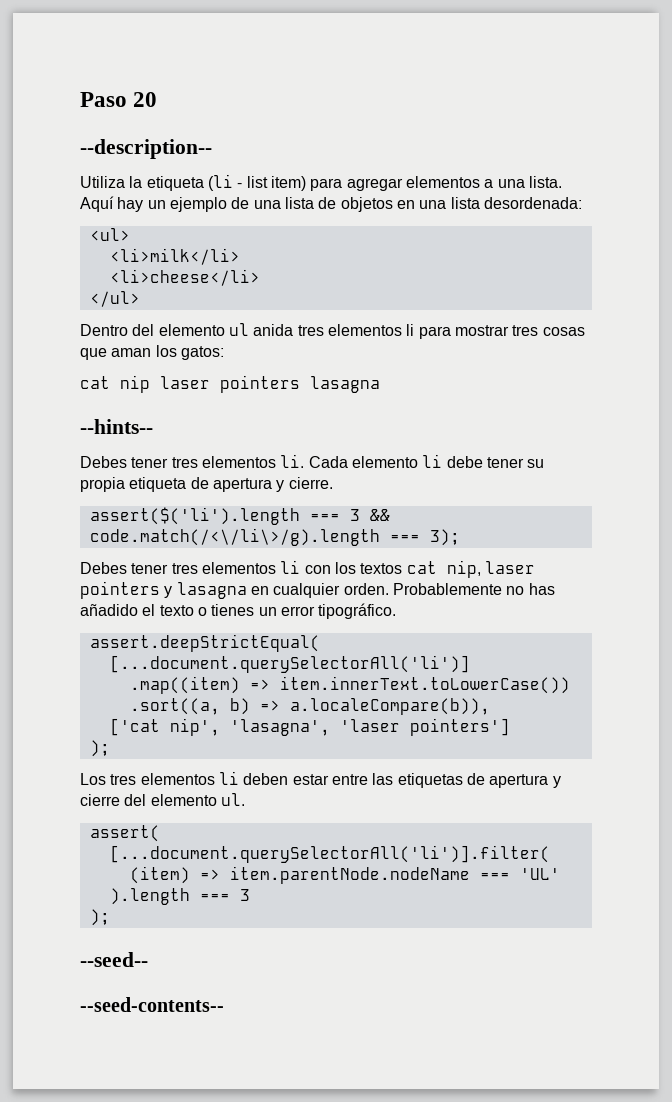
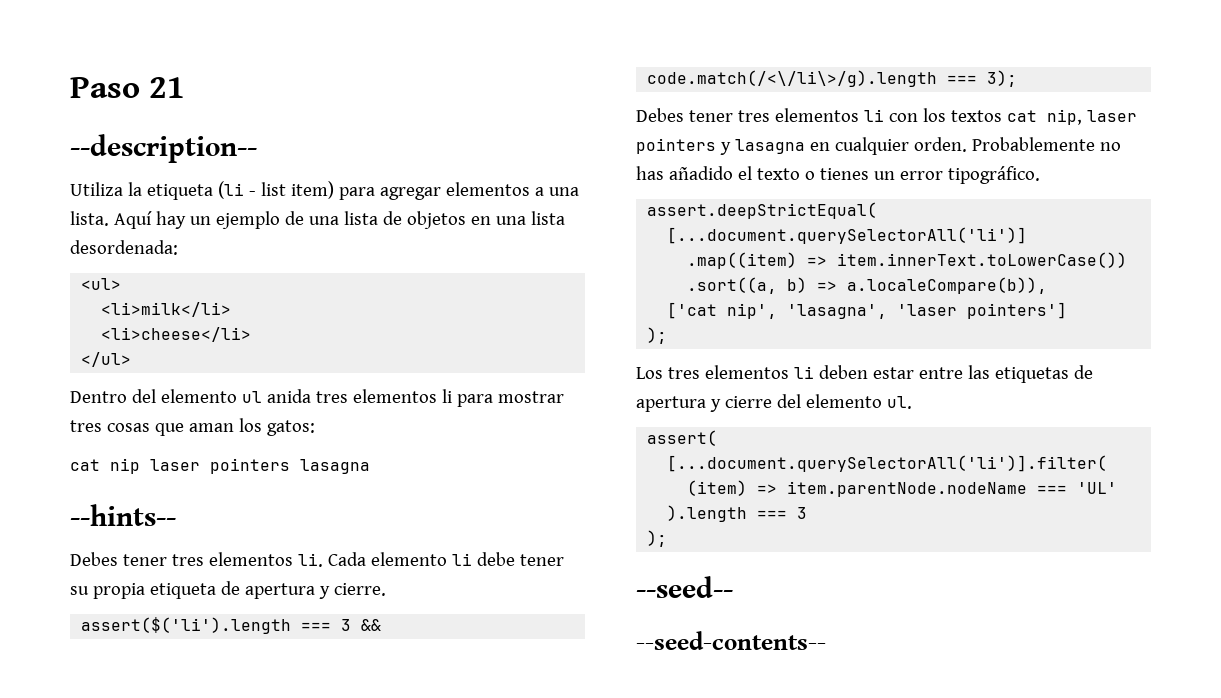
[133,92,158,107] 20 -> [149,77,186,98] 21

